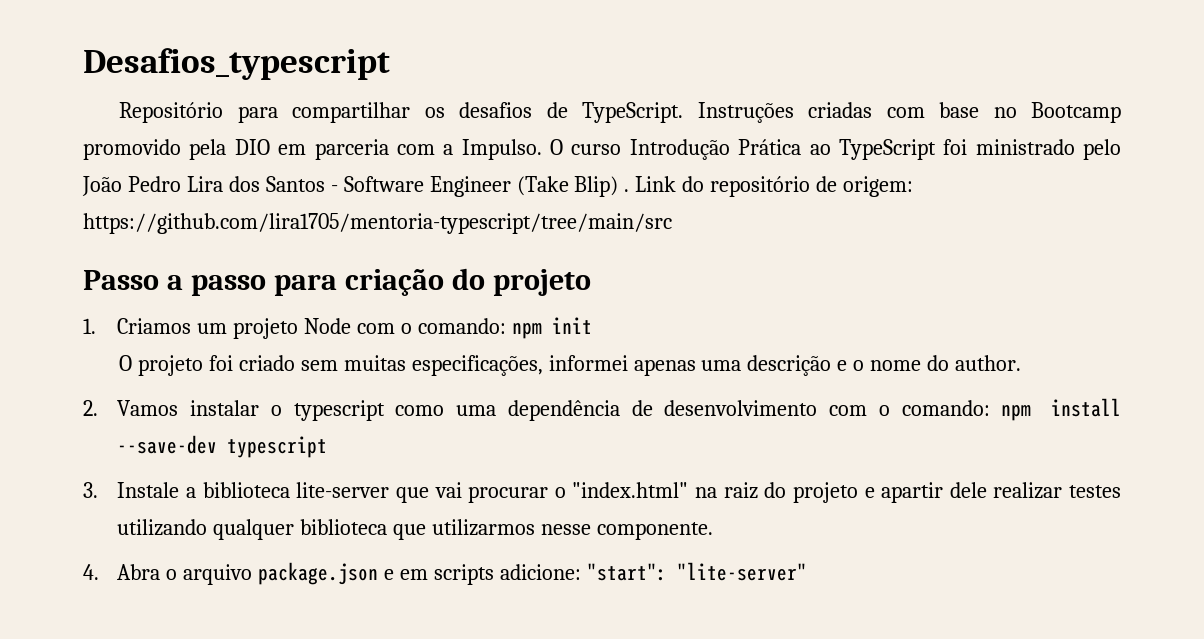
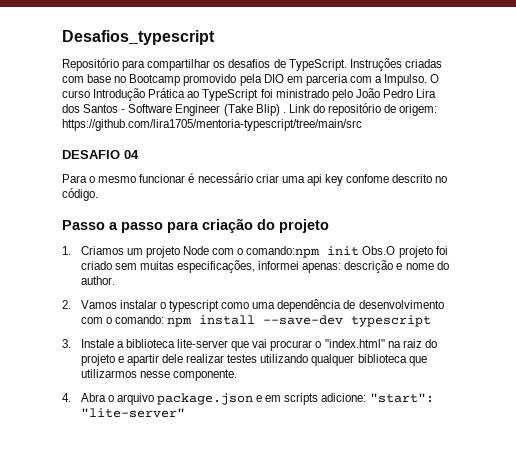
(672, 223) none -> [62,150,139,159] [62,173,448,186] [62,188,98,201] // DESAFIO 04 // Para o mesmo funcionar é necessário criar uma api key confome descrito no código.
[418,318,542,339] comando: npm -> [246,246,321,258] comando:npm
[119,355,133,371] // O -> [362,246,396,255] Obs.O
[633,359,742,376] apenas uma -> [302,263,342,273] apenas:
[853,360,865,371] o -> (403, 266) none

